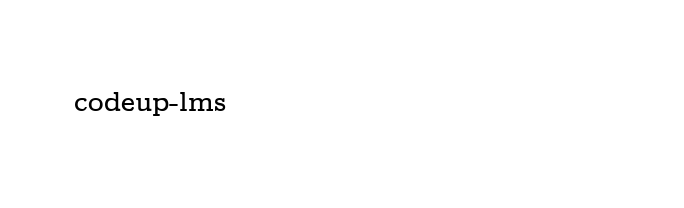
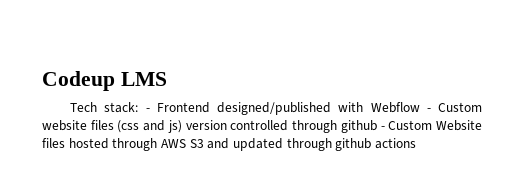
[74,92,226,116] codeup-lms -> [42,71,167,91] [70,102,483,115] [42,120,482,133] [42,138,416,151] Codeup LMS // Tech stack: - Frontend designed/published with Webflow - Custom website files (css and js) version controlled through github - Custom Website files hosted through AWS S3 and updated through github actions

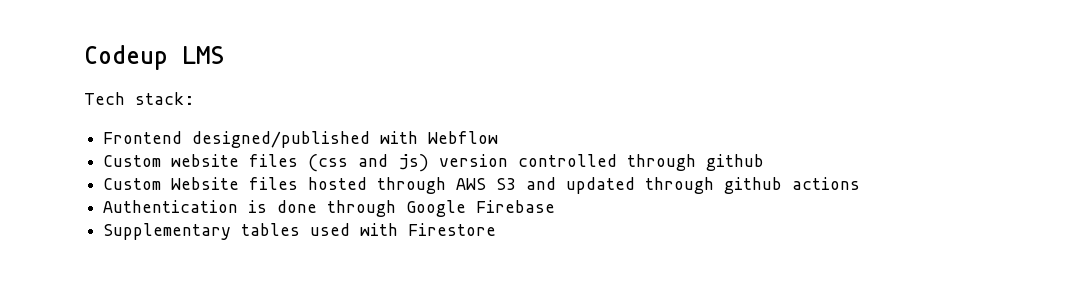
[145,108,150,112] - -> (194, 98) //
[426,108,431,112] - -> (499, 137) //
[380,126,385,130] - -> (765, 162) //
(416, 143) none -> [103,200,556,217] [103,223,497,240] // Authentication is done through Google Firebase // Supplementary tables used with Firestore

